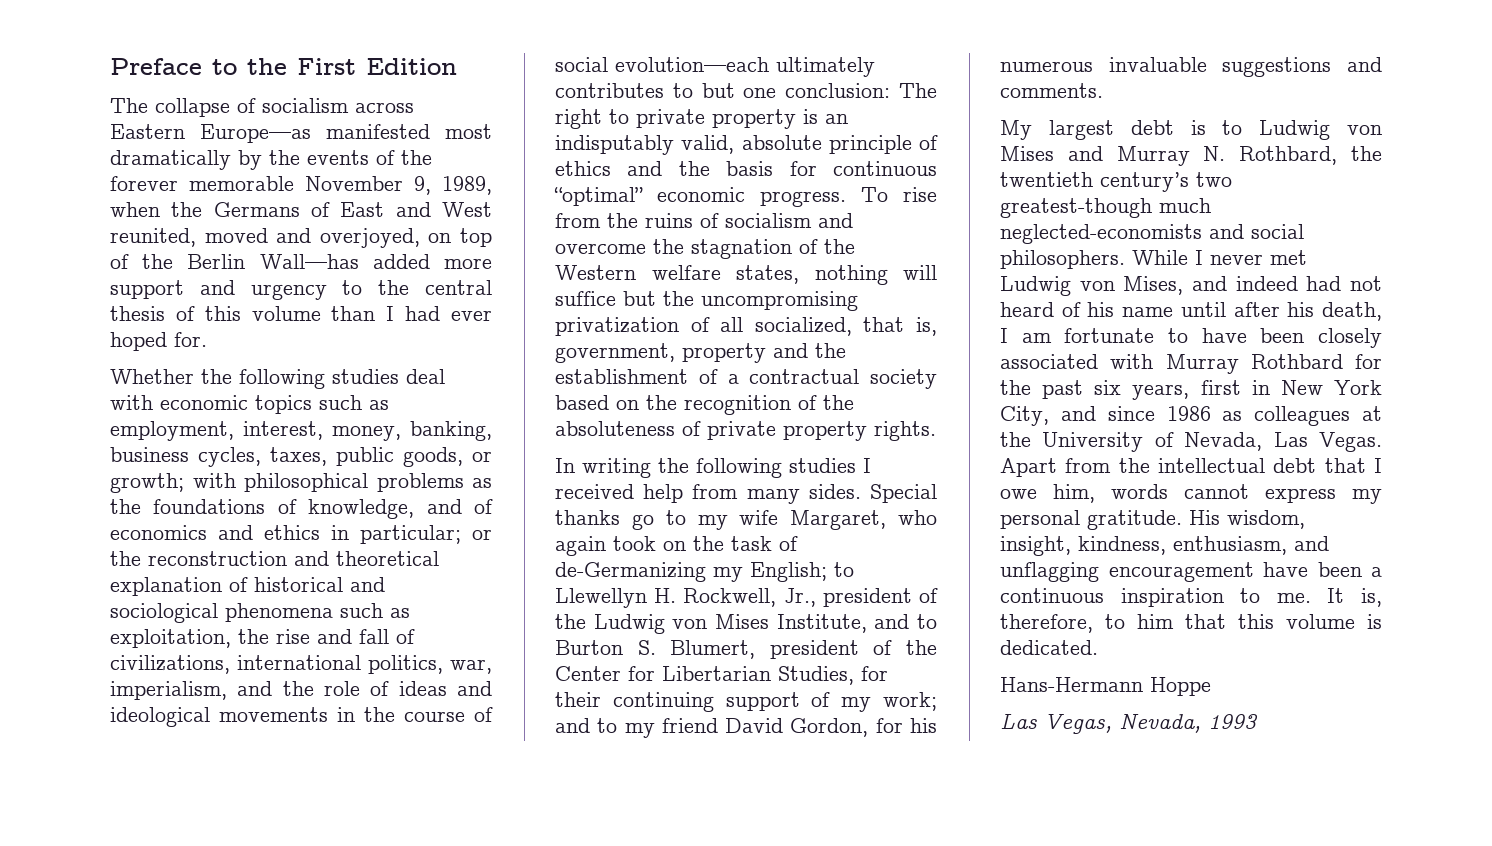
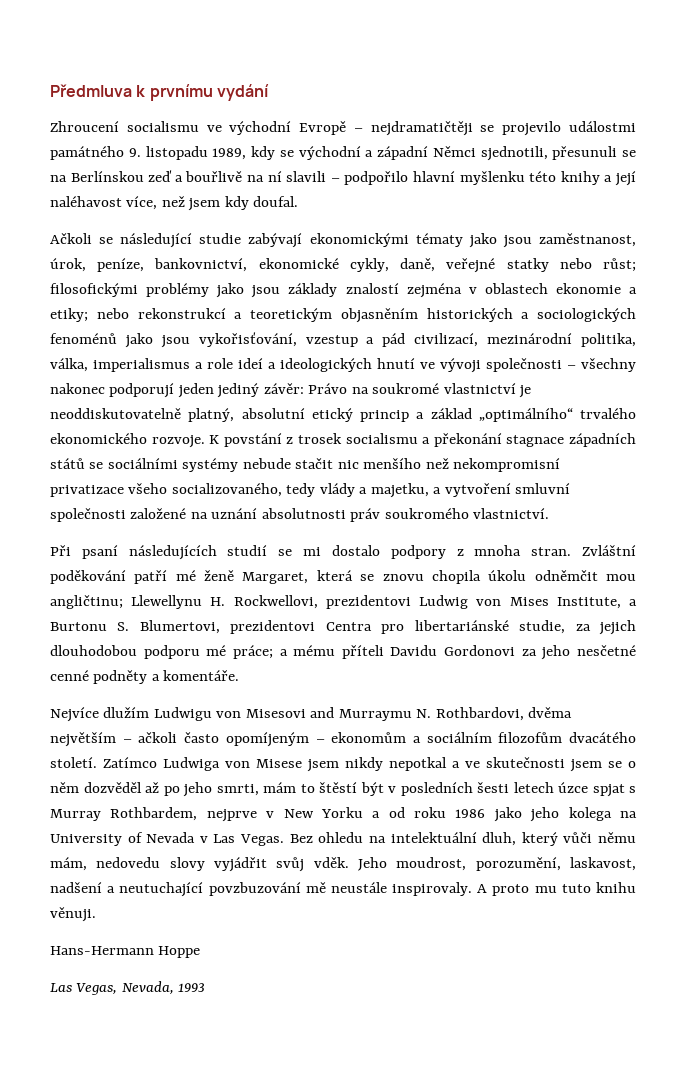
[110,58,457,75] [110,98,414,117] [110,124,492,143] [110,150,432,170] [110,176,492,195] [110,202,492,217] [110,228,492,248] [110,254,492,269] [110,280,492,300] [110,306,492,321] [110,332,207,351] [110,369,445,389] [110,395,389,414] [110,421,492,441] [110,447,492,467] [110,473,492,493] [110,499,493,519] [110,525,492,544] [110,551,439,566] [110,577,385,596] [110,603,410,623] [110,629,415,648] [110,655,492,674] [110,681,492,700] [110,707,493,727] [555,57,875,77] [555,83,937,98] [555,109,848,129] [555,135,938,155] [555,161,937,176] [554,187,937,207] [555,213,853,228] [555,239,855,259] [555,265,937,285] [555,291,858,311] [555,317,937,336] [555,343,846,363] [555,369,937,389] [555,395,854,415] [555,421,936,441] [555,458,871,478] [555,484,937,504] [555,510,937,530] [555,536,798,556] [555,562,854,582] [555,588,938,608] [555,614,937,634] [555,640,937,659] [555,666,888,685] [555,692,937,712] [555,718,937,738] [1000,57,1382,77] [1000,83,1103,98] [1000,120,1382,140] [1000,146,1382,166] [1000,172,1232,192] [1000,198,1211,218] [1000,224,1304,244] [1000,250,1307,269] [1000,276,1382,296] [1000,302,1382,321] [1000,328,1382,348] [1000,354,1382,374] [1000,380,1382,400] [1000,406,1382,426] [1000,432,1382,452] [1000,458,1382,477] [1000,484,1382,504] [1000,510,1305,530] [1000,536,1329,556] [1000,562,1382,582] [1000,588,1382,607] [1000,614,1382,633] [1000,640,1098,655] Preface to the First Edition // The collapse of socialism across Eastern Europe—as manifested most dramatically by the events of the forever memorable November 9, 1989, when the Germans of East and West reunited, moved and overjoyed, on top of the Berlin Wall—has added more support and urgency to the central thesis of this volume than I had ever hoped for. // Whether the following studies deal with economic topics such as employment, interest, money, banking, business cycles, taxes, public goods, or growth; with philosophical problems as the foundations of knowledge, and of economics and ethics in particular; or the reconstruction and theoretical explanation of historical and sociological phenomena such as exploitation, the rise and fall of civilizations, international politics, war, imperialism, and the role of ideas and ideological movements in the course of social evolution—each ultimately contributes to but one conclusion: The right to private property is an indisputably valid, absolute principle of ethics and the basis for continuous “optimal” economic progress. To rise from the ruins of socialism and overcome the stagnation of the Western welfare states, nothing will suffice but the uncompromising privatization of all socialized, that is, government, property and the establishment of a contractual society based on the recognition of the absoluteness of private property rights. // In writing the following studies I received help from many sides. Special thanks go to my wife Margaret, who again took on the task of de-Germanizing my English; to Llewellyn H. Rockwell, Jr., president of the Ludwig von Mises Institute, and to Burton S. Blumert, president of the Center for Libertarian Studies, for their continuing support of my work; and to my friend David Gordon, for his numerous invaluable suggestions and comments. // My largest debt is to Ludwig von Mises and Murray N. Rothbard, the twentieth century’s two greatest-though much neglected-economists and social philosophers. While I never met Ludwig von Mises, and indeed had not heard of his name until after his death, I am fortunate to have been closely associated with Murray Rothbard for the past six years, first in New York City, and since 1986 as colleagues at the University of Nevada, Las Vegas. Apart from the intellectual debt that I owe him, words cannot express my personal gratitude. His wisdom, insight, kindness, enthusiasm, and unflagging encouragement have been a continuous inspiration to me. It is, therefore, to him that this volume is dedicated. -> [50,84,269,101] [50,121,636,136] [50,146,636,161] [50,170,637,186] [50,196,299,211] [50,233,636,248] [50,258,636,273] [50,283,638,298] [50,308,636,323] [50,332,637,348] [50,358,636,373] [50,383,532,398] [50,408,636,422] [50,433,637,448] [50,458,561,472] [50,483,571,498] [50,508,550,522] [50,545,636,560] [50,570,637,584] [50,595,637,609] [50,620,636,635] [50,645,636,660] [50,670,240,684] [50,707,573,722] [50,732,636,747] [50,757,636,772] [50,782,636,797] [50,807,637,822] [50,832,637,846] [50,857,636,872] [50,882,636,897] [50,907,96,922] Předmluva k prvnímu vydání // Zhroucení socialismu ve východní Evropě – nejdramatičtěji se projevilo událostmi památného 9. listopadu 1989, kdy se východní a západní Němci sjednotili, přesunuli se na Berlínskou zeď a bouřlivě na ní slavili – podpořilo hlavní myšlenku této knihy a její naléhavost více, než jsem kdy doufal. // Ačkoli se následující studie zabývají ekonomickými tématy jako jsou zaměstnanost, úrok, peníze, bankovnictví, ekonomické cykly, daně, veřejné statky nebo růst; filosofickými problémy jako jsou základy znalostí zejména v oblastech ekonomie a etiky; nebo rekonstrukcí a teoretickým objasněním historických a sociologických fenoménů jako jsou vykořisťování, vzestup a pád civilizací, mezinárodní politika, válka, imperialismus a role ideí a ideologických hnutí ve vývoji společnosti – všechny nakonec podporují jeden jediný závěr: Právo na soukromé vlastnictví je neoddiskutovatelně platný, absolutní etický princip a základ „optimálního“ trvalého ekonomického rozvoje. K povstání z trosek socialismu a překonání stagnace západních států se sociálními systémy nebude stačit nic menšího než nekompromisní privatizace všeho socializovaného, tedy vlády a majetku, a vytvoření smluvní společnosti založené na uznání absolutnosti práv soukromého vlastnictví. // Při psaní následujících studií se mi dostalo podpory z mnoha stran. Zvláštní poděkování patří mé ženě Margaret, která se znovu chopila úkolu odněmčit mou angličtinu; Llewellynu H. Rockwellovi, prezidentovi Ludwig von Mises Institute, a Burtonu S. Blumertovi, prezidentovi Centra pro libertariánské studie, za jejich dlouhodobou podporu mé práce; a mému příteli Davidu Gordonovi za jeho nesčetné cenné podněty a komentáře. // Nejvíce dlužím Ludwigu von Misesovi and Murraymu N. Rothbardovi, dvěma největším – ačkoli často opomíjeným – ekonomům a sociálním filozofům dvacátého století. Zatímco Ludwiga von Misese jsem nikdy nepotkal a ve skutečnosti jsem se o něm dozvěděl až po jeho smrti, mám to štěstí být v posledních šesti letech úzce spjat s Murray Rothbardem, nejprve v New Yorku a od roku 1986 jako jeho kolega na University of Nevada v Las Vegas. Bez ohledu na intelektuální dluh, který vůči němu mám, nedovedu slovy vyjádřit svůj vděk. Jeho moudrost, porozumění, laskavost, nadšení a neutuchající povzbuzování mě neustále inspirovaly. A proto mu tuto knihu věnuji.

